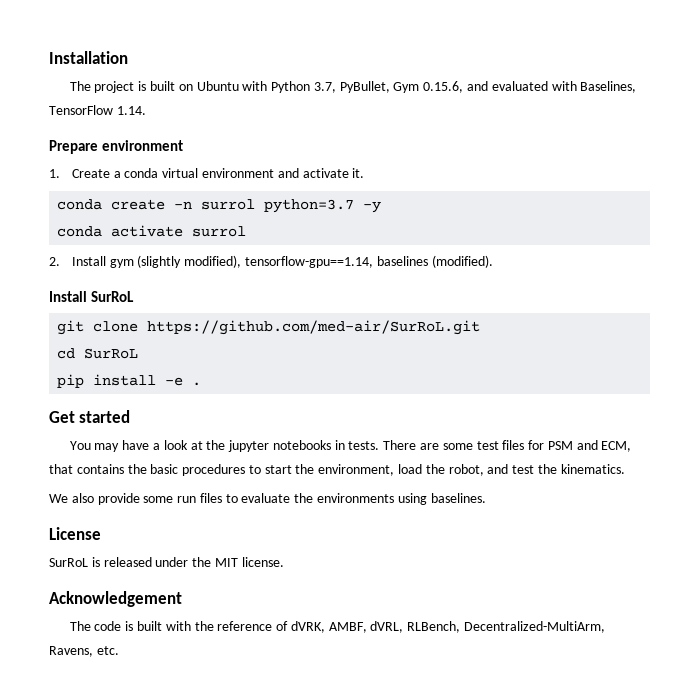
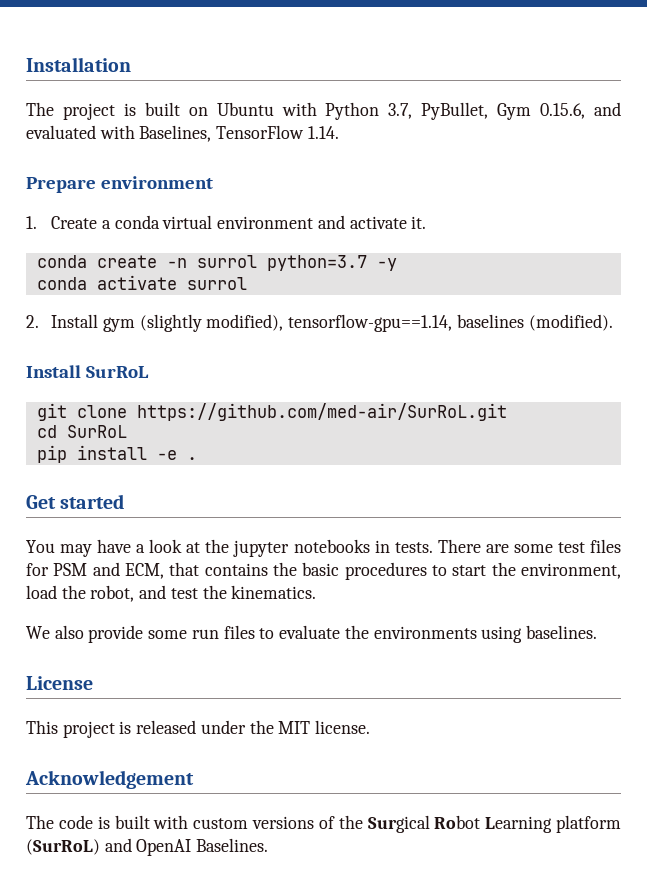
[49,558,88,567] SurRoL -> [26,720,115,738] This project
[194,621,605,633] [49,646,119,657] the reference of dVRK, AMBF, dVRL, RLBench, Decentralized-MultiArm, Ravens, etc. -> [193,815,621,833] [26,838,269,856] custom versions of the Surgical Robot Learning platform (SurRoL) and OpenAI Baselines.

